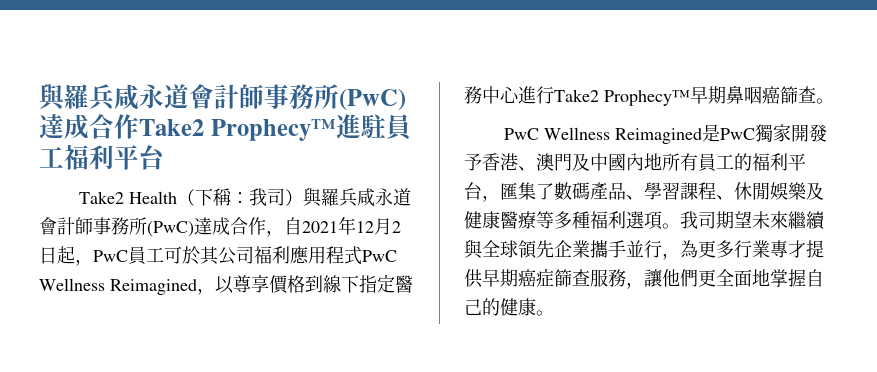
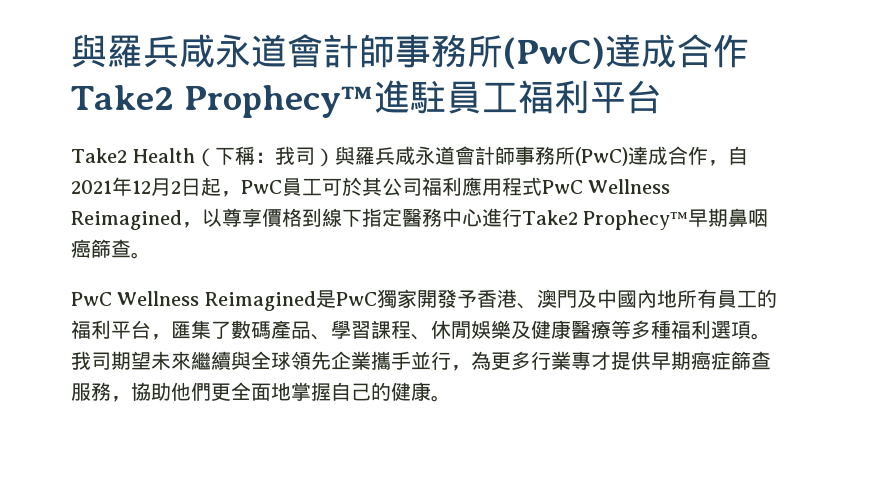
[644,269,662,287] 讓 -> [131,382,171,401] 協助

